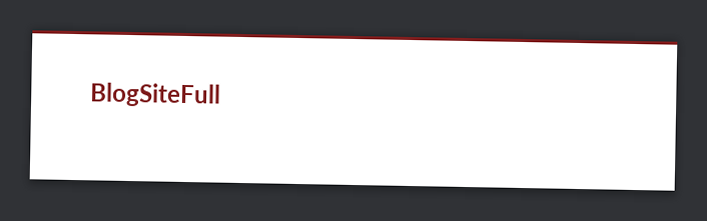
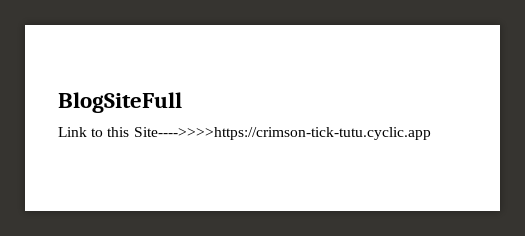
(221, 95) none -> [58,127,431,140] // Link to this Site---->>>>https://crimson-tick-tutu.cyclic.app

